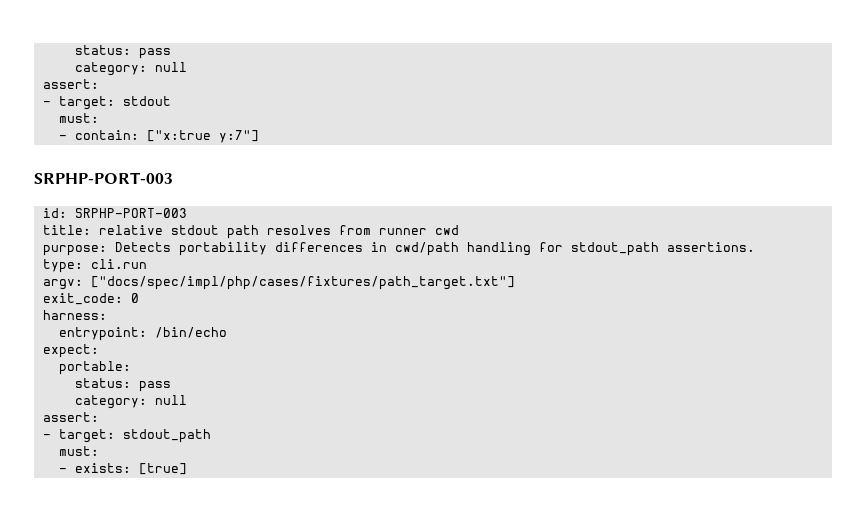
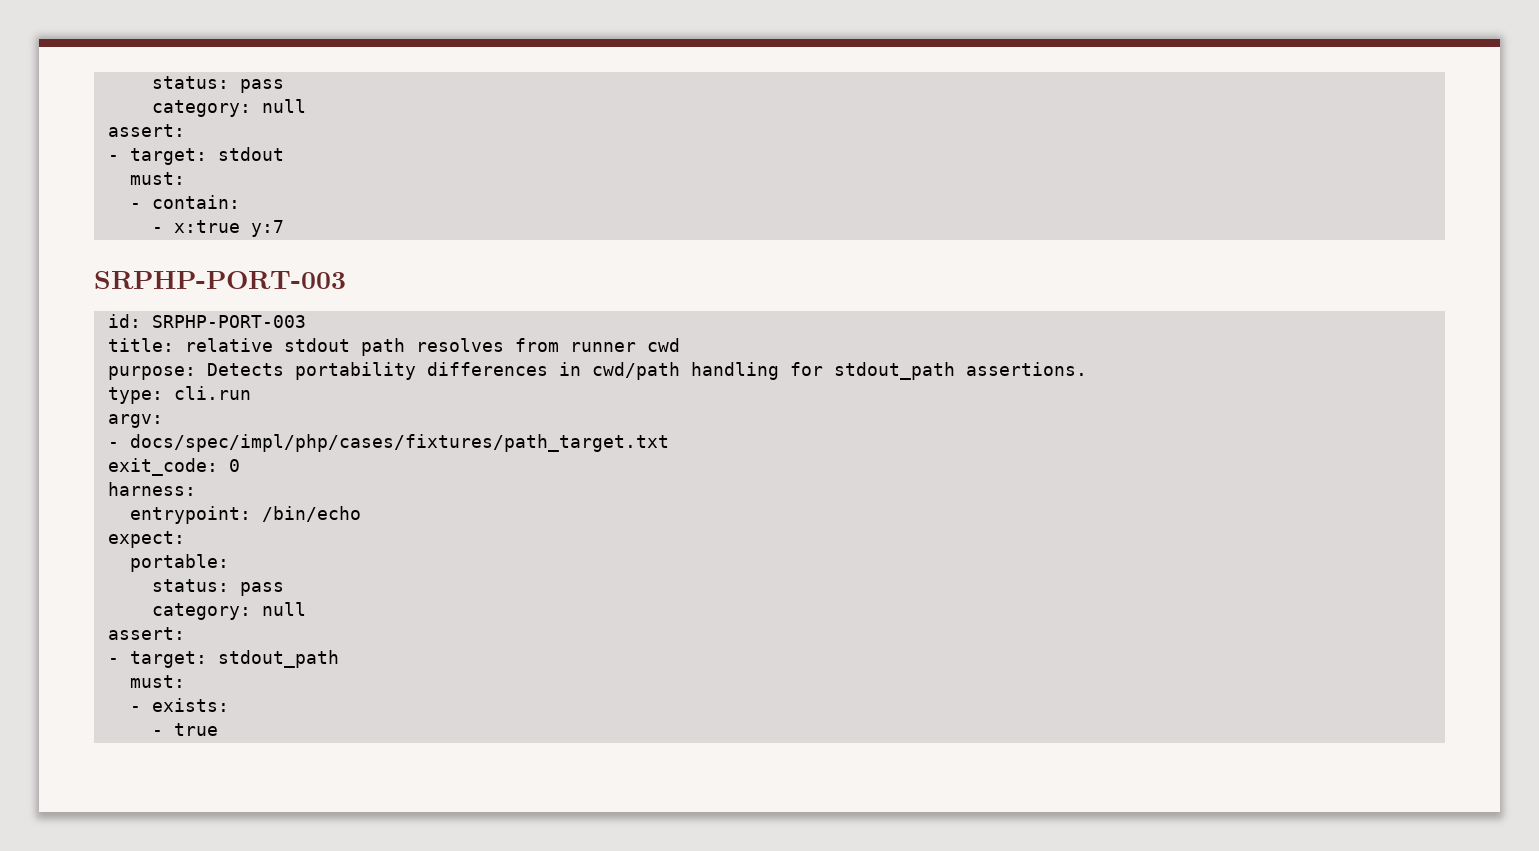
[146,130,259,143] ["x:true y:7"] -> [151,220,284,237] // - x:true y:7
[90,276,515,290] ["docs/spec/impl/php/cases/fixtures/path_target.txt"] -> [107,434,669,452] // - docs/spec/impl/php/cases/fixtures/path_target.txt
[138,463,187,475] [true] -> [151,723,218,736] // - true

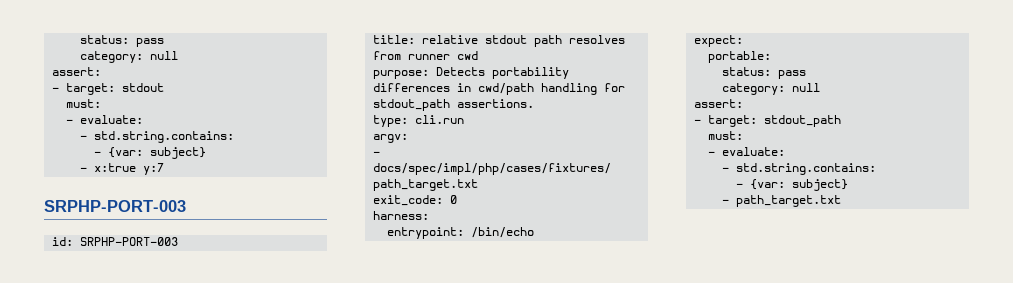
[151,195,240,209] contain: -> [79,115,143,124] [79,131,234,143] [93,147,206,159] evaluate: // - std.string.contains: // - {var: subject}
[151,698,229,712] [151,723,218,736] exists: // - true -> [721,147,785,156] [721,163,876,175] [735,179,848,191] [721,195,841,207] evaluate: // - std.string.contains: // - {var: subject} // - path_target.txt

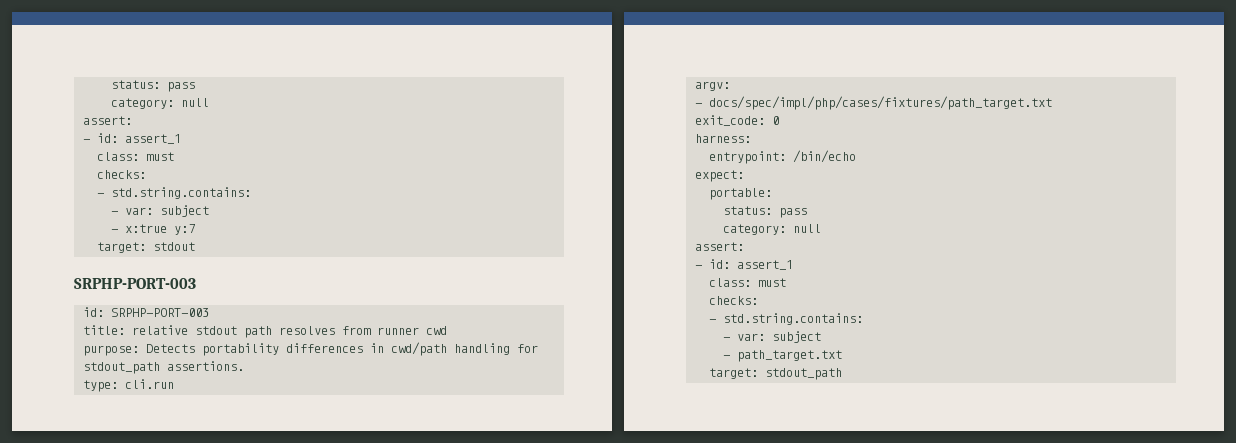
[79,35,164,47] [79,51,178,63] [51,67,101,76] [51,83,164,95] [65,99,101,108] [65,115,143,124] [79,131,234,143] [93,147,206,159] status: pass // category: null // assert: // - target: stdout // must: // - evaluate: // - std.string.contains: // - {var: subject} -> [110,80,195,92] [110,98,209,109] [82,116,132,125] [82,133,181,144] [96,152,174,161] [96,170,146,179] [96,187,251,199] [110,205,209,217] status: pass // category: null // assert: // - id: assert_1 // class: must // checks: // - std.string.contains: // - var: subject
(164, 169) none -> [96,242,195,253] // target: stdout
[707,115,841,127] [707,131,743,140] [707,147,785,156] [721,163,876,175] [735,179,848,191] target: stdout_path // must: // - evaluate: // - std.string.contains: // - {var: subject} -> [708,259,793,270] [708,278,786,287] [708,296,758,305] [708,313,863,325] [722,331,821,343] id: assert_1 // class: must // checks: // - std.string.contains: // - var: subject
(841, 201) none -> [708,368,842,380] // target: stdout_path

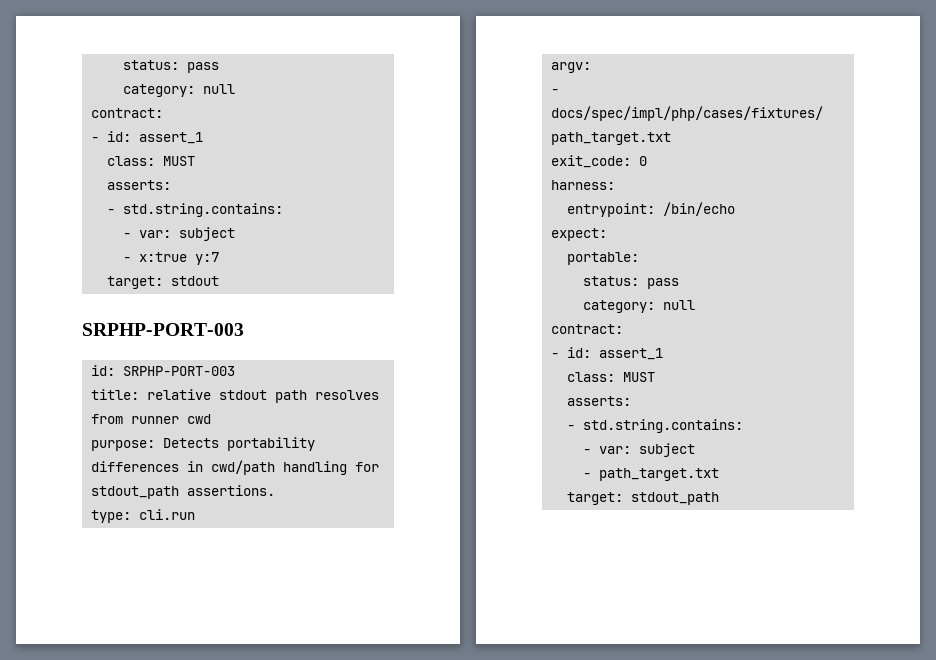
[110,80,195,92] [110,98,209,109] [82,116,132,125] [82,133,181,144] [96,152,174,161] [96,170,146,179] status: pass // category: null // assert: // - id: assert_1 // class: must // checks: -> [123,60,220,73] [123,84,236,97] [91,108,164,118] [91,131,204,144] [107,156,196,166] [107,180,172,190] status: pass // category: null // contract: // - id: assert_1 // class: MUST // asserts:
[694,242,744,251] [694,259,793,270] [708,278,786,287] [708,296,758,305] assert: // - id: assert_1 // class: must // checks: -> [551,324,624,334] [551,347,664,360] [567,372,656,382] [567,396,632,406] contract: // - id: assert_1 // class: MUST // asserts:

